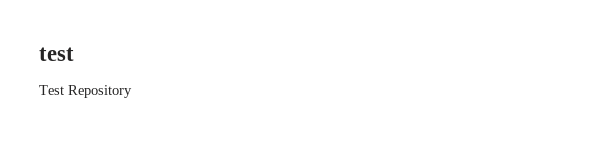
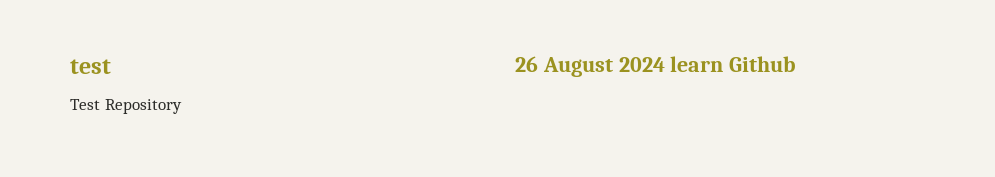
(132, 91) none -> [515,56,797,77] // 26 August 2024 learn Github

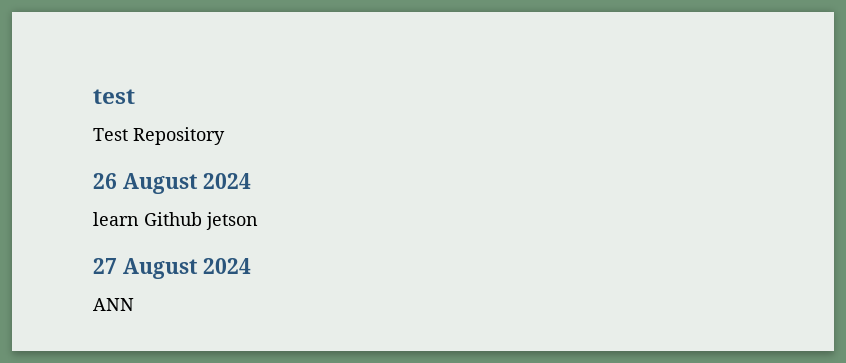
(665, 64) none -> (252, 181) //
(797, 64) none -> [206,212,258,230] [93,258,252,279] [93,298,134,311] jetson // 27 August 2024 // ANN

